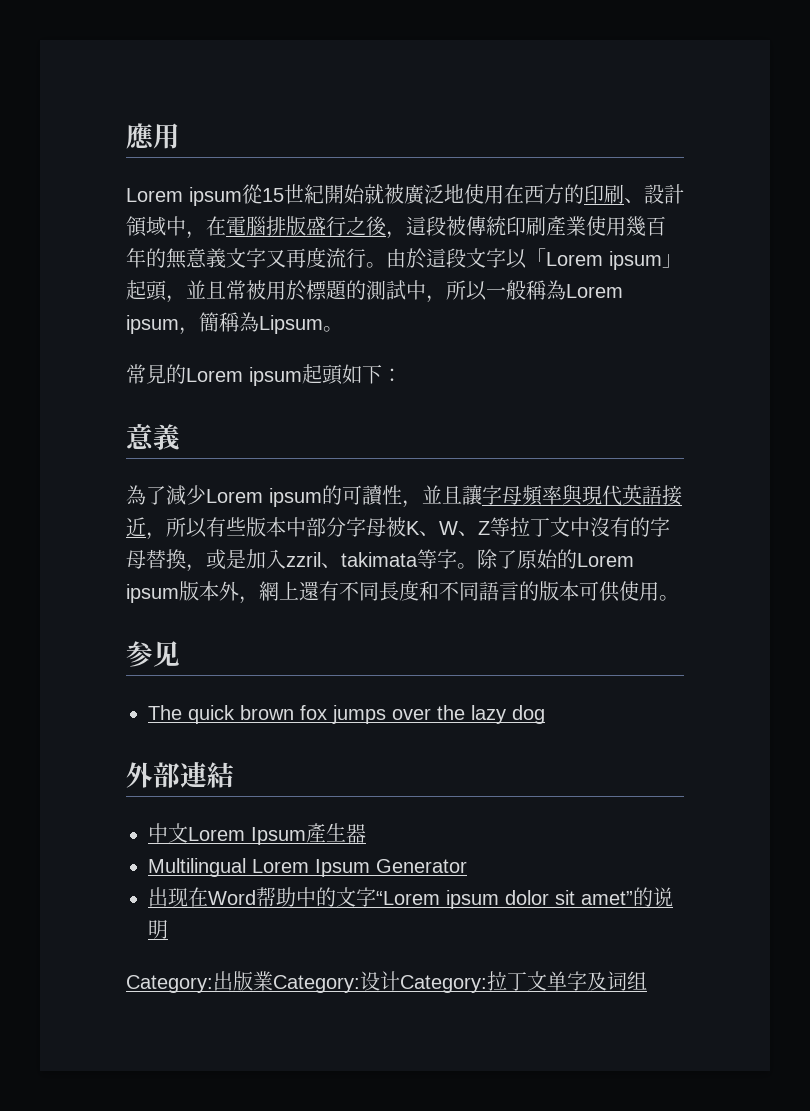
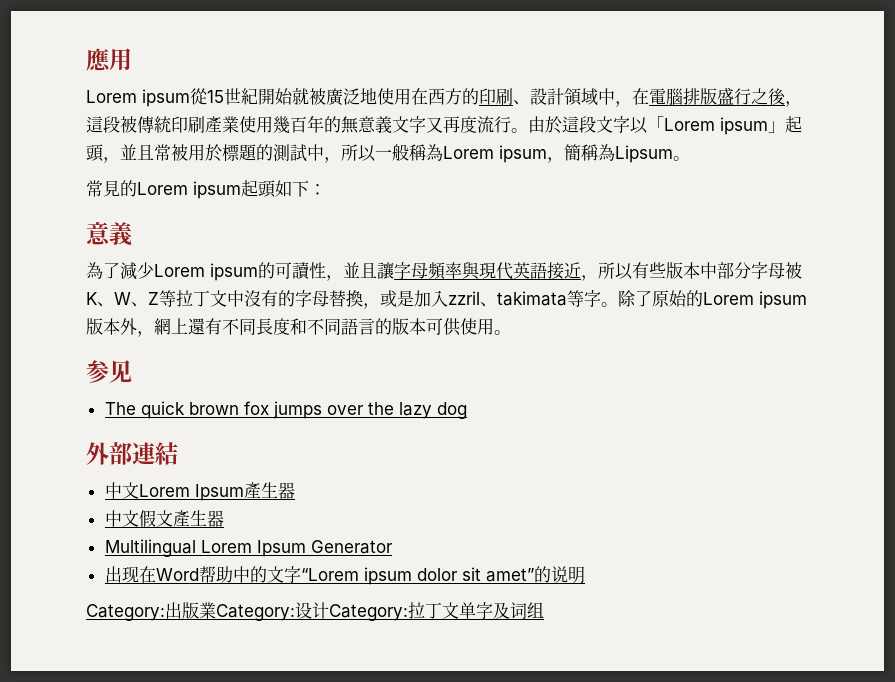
(366, 833) none -> [104,510,224,527] // 中文假文產生器

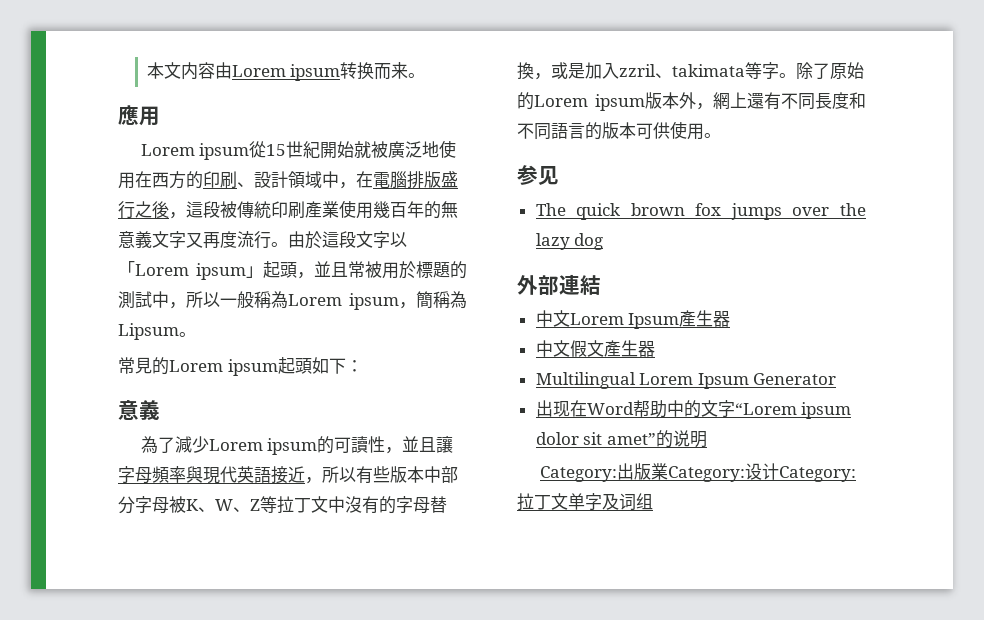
(86, 59) none -> [146,62,426,81] 本文内容由Lorem ipsum转换而来。 //

